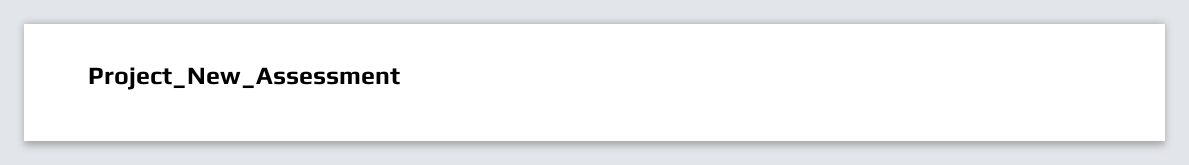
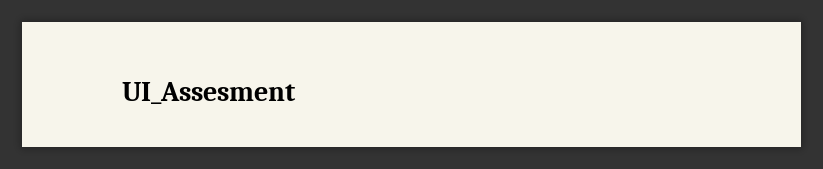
[88,67,400,90] Project_New_Assessment -> [122,82,296,104] UI_Assesment

